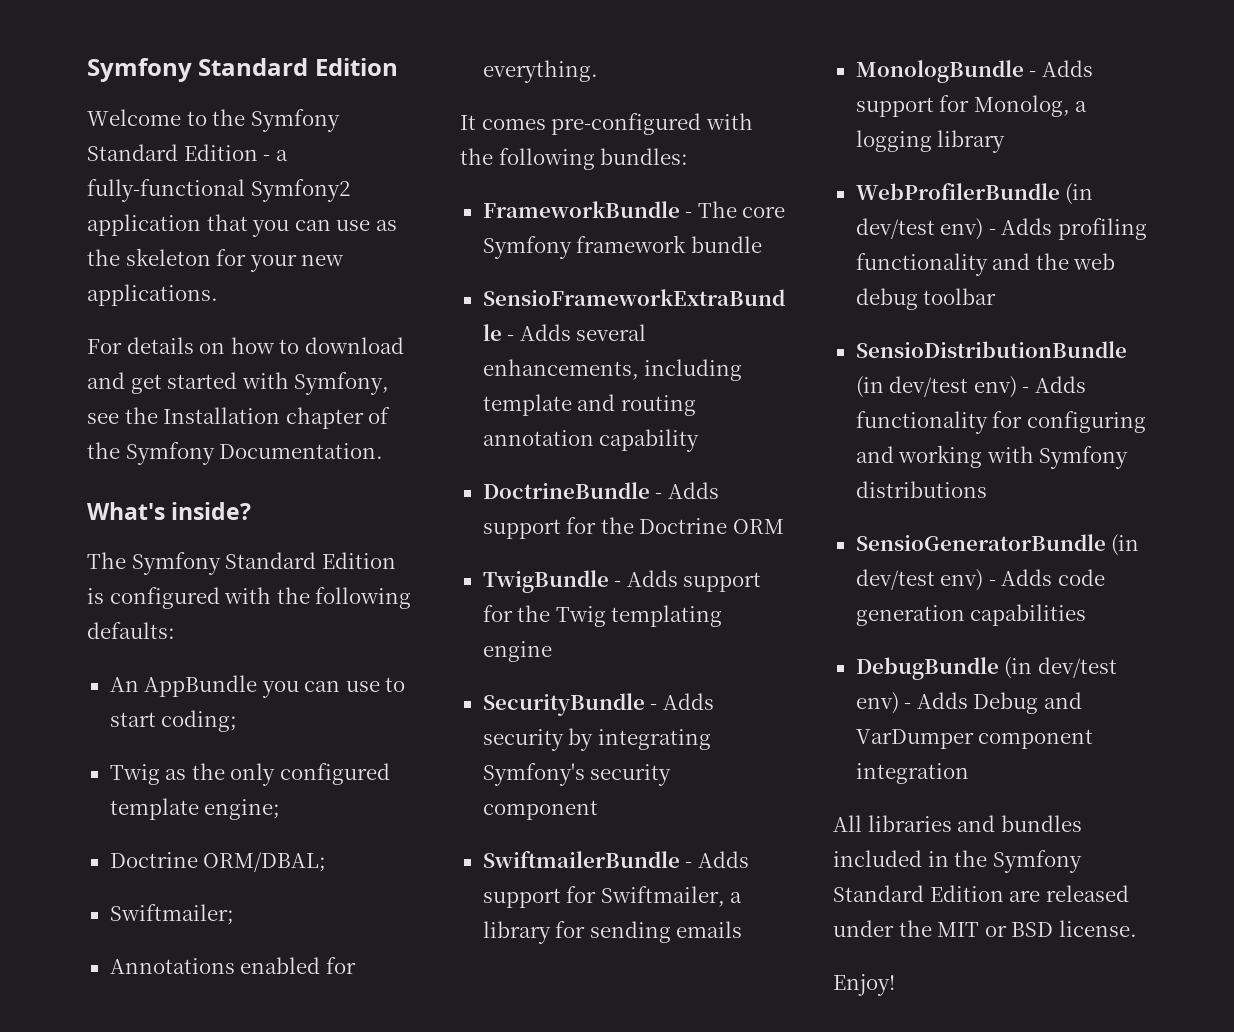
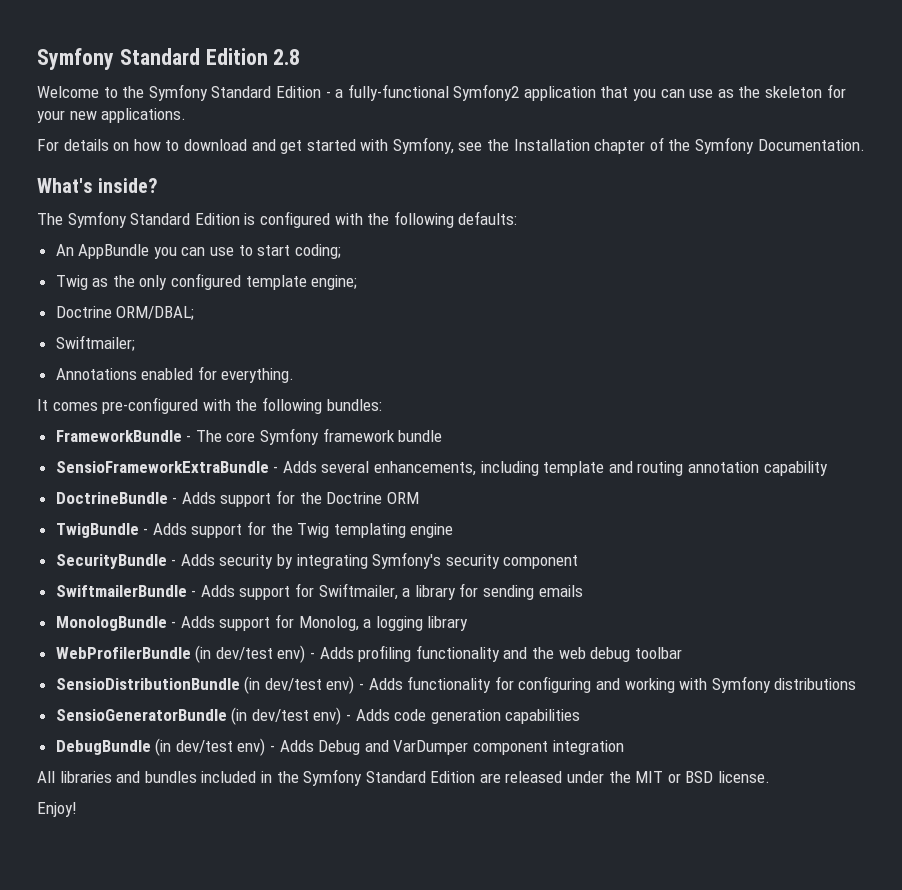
[87,58,398,82] Symfony Standard Edition -> [37,48,301,70] Symfony Standard Edition 2.8

